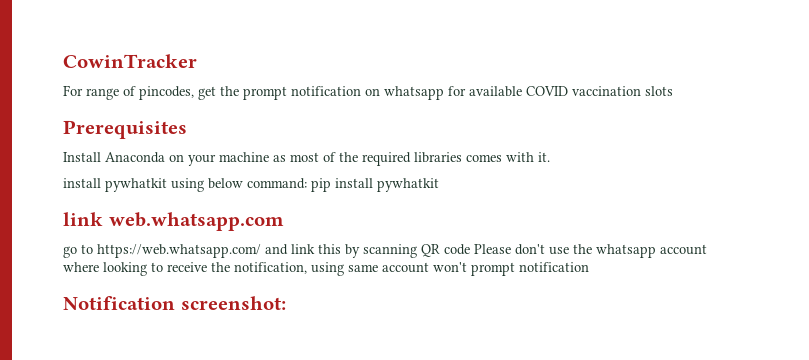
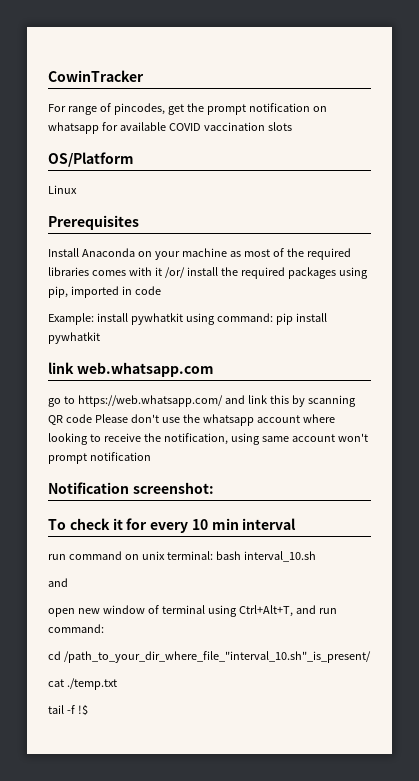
(673, 91) none -> [48,152,134,167] [48,185,77,194] // OS/Platform // Linux
[538,152,550,162] it. // -> [154,267,368,279] [48,286,161,298] [48,313,94,325] it /or/ install the required packages using pip, imported in code // Example:
[208,178,243,189] below -> (215, 319) none
(286, 303) none -> [48,518,297,533] [48,551,316,562] [48,578,68,587] [48,605,337,617] [48,624,104,633] [48,651,371,663] [48,678,117,690] [48,704,88,716] // To check it for every 10 min interval // run command on unix terminal: bash interval_10.sh // and // open new window of terminal using Ctrl+Alt+T, and run command: // cd /path_to_your_dir_where_file_"interval_10.sh"_is_present/ // cat ./temp.txt // tail -f !$

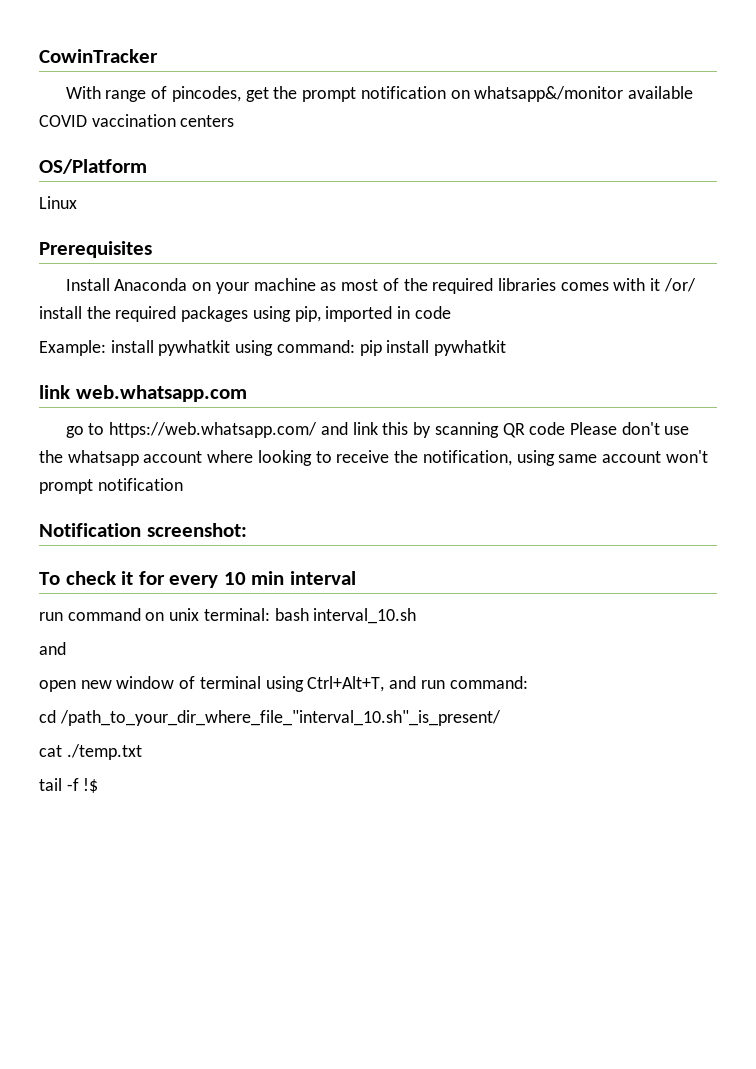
[48,104,66,112] For -> [65,86,101,99] With
[48,122,118,134] whatsapp for -> [474,86,624,102] whatsapp&/monitor
[267,122,292,131] slots -> [180,115,235,127] centers

